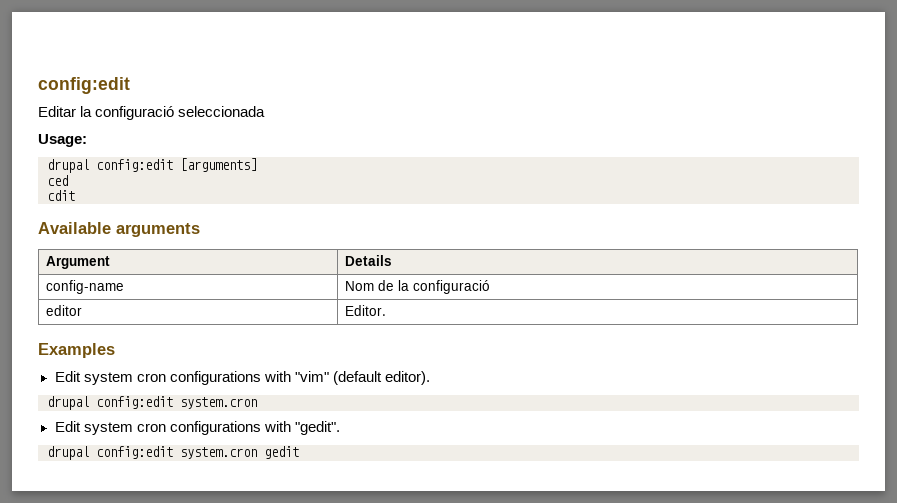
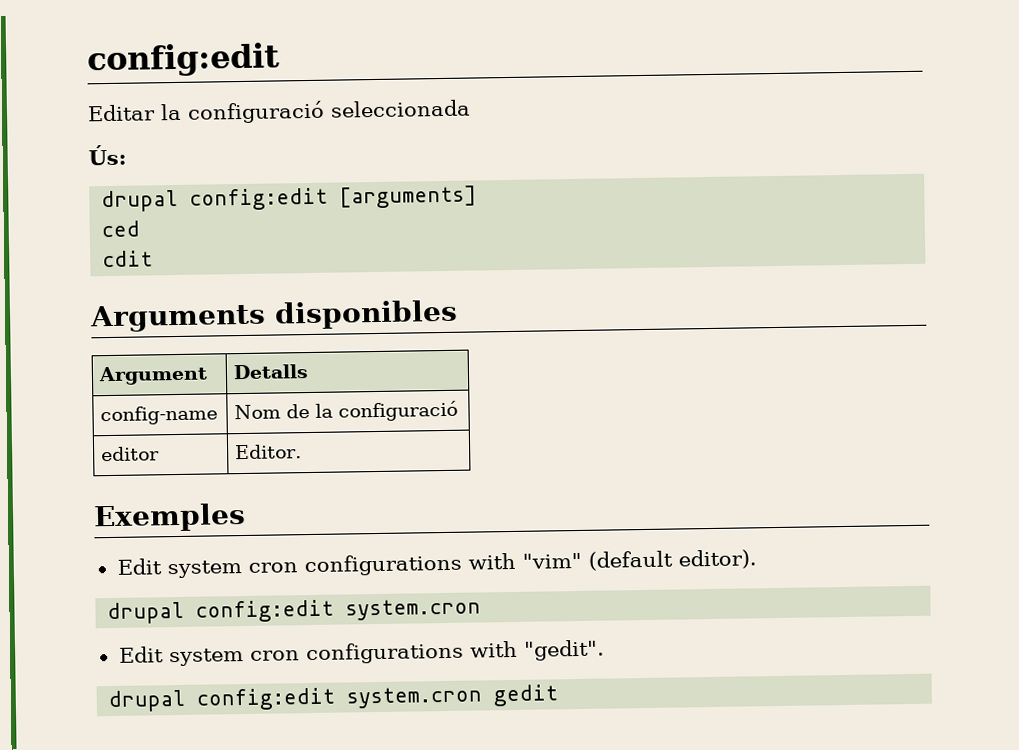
[38,134,87,147] Usage: -> [88,144,127,166] Ús:
[38,222,200,237] Available arguments -> [89,299,458,333] Arguments disponibles
[344,255,392,266] Details -> [233,364,310,380] Detalls
[38,343,115,358] Examples -> [93,502,246,533] Exemples

